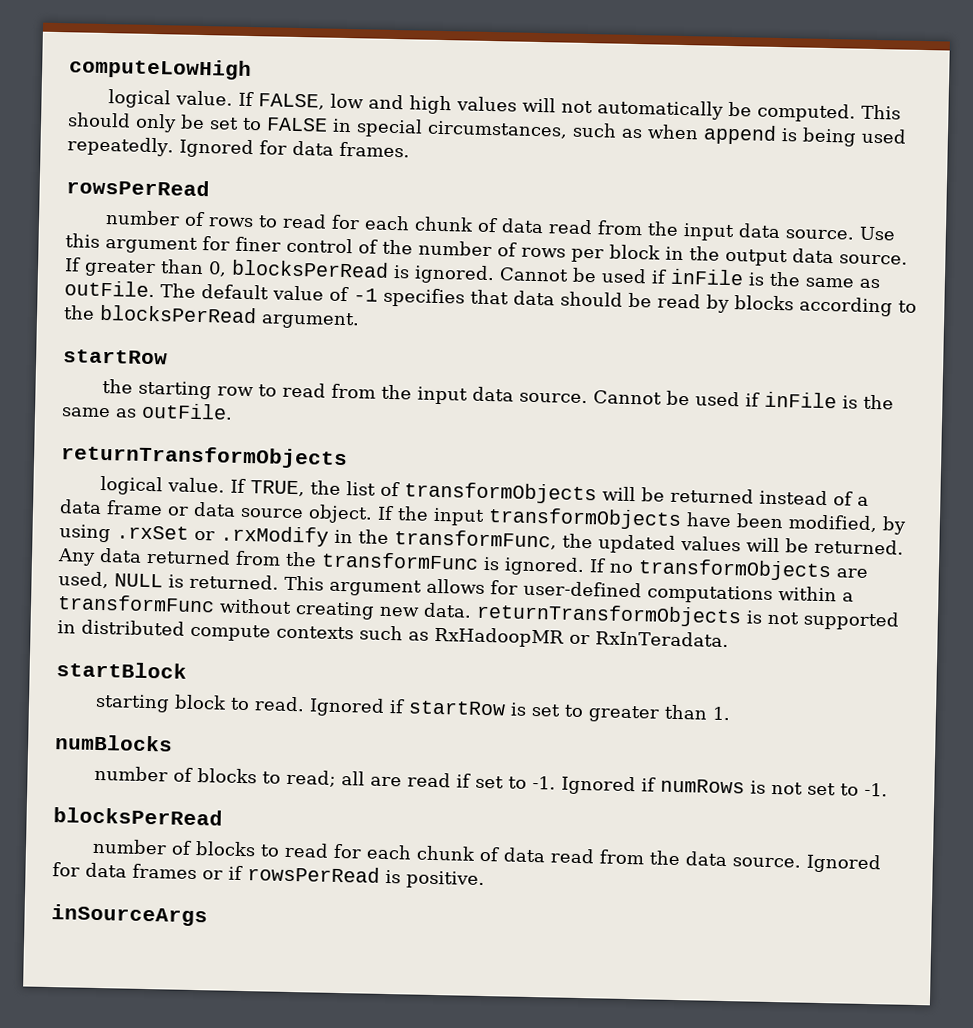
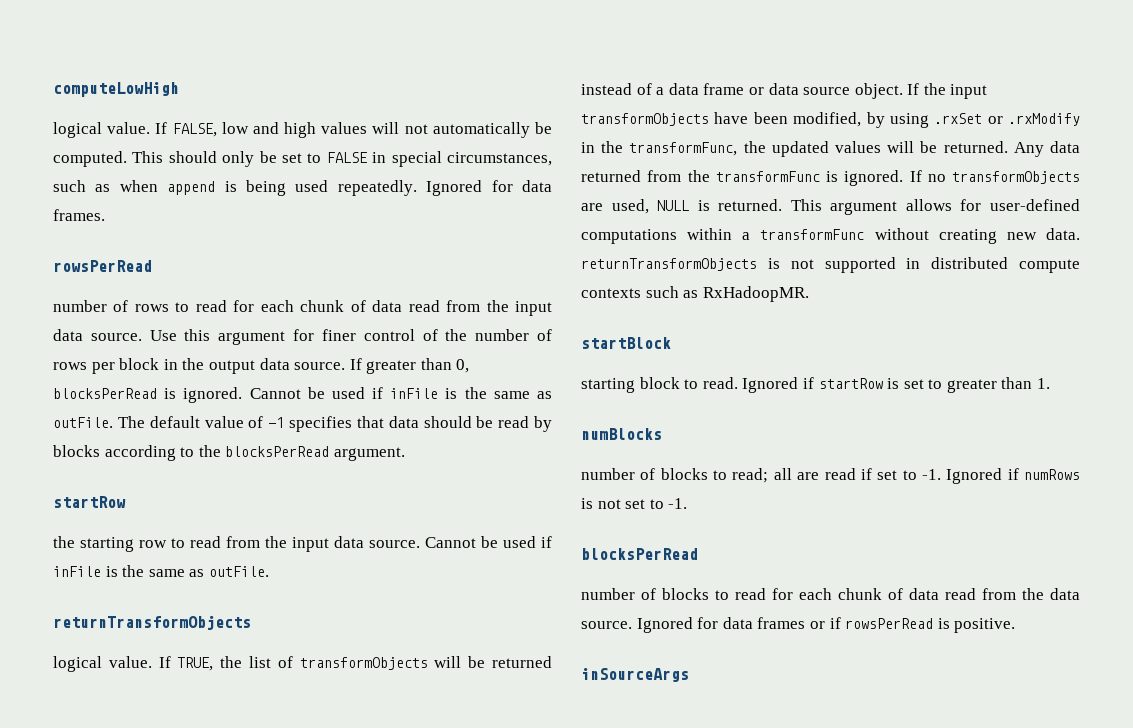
[434,626,729,648] RxHadoopMR or RxInTeradata. -> [702,286,809,302] RxHadoopMR.

